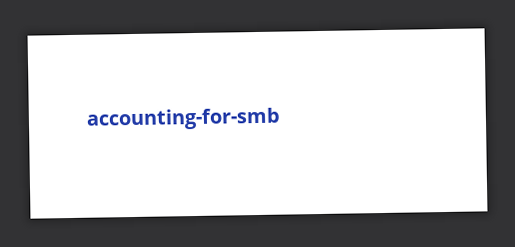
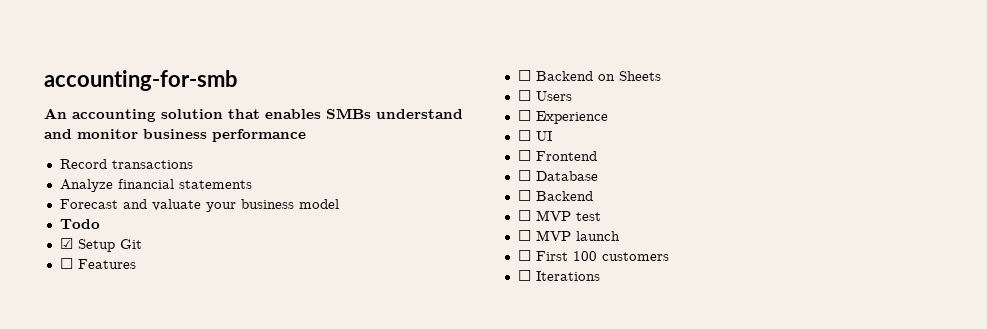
(281, 119) none -> [44,108,463,122] [44,129,306,142] [59,159,193,169] [59,179,252,192] [59,199,339,212] [59,219,100,229] [59,238,142,252] [59,258,136,269] [517,70,661,81] [517,90,572,101] [517,110,608,124] [517,130,552,141] [517,150,597,161] [517,170,598,181] [517,190,593,201] [517,210,601,221] [517,230,620,241] [517,250,669,261] [517,270,600,281] // An accounting solution that enables SMBs understand and monitor business performance // Record transactions // Analyze financial statements // Forecast and valuate your business model // Todo // ☑ Setup Git // ☐ Features // ☐ Backend on Sheets // ☐ Users // ☐ Experience // ☐ UI // ☐ Frontend // ☐ Database // ☐ Backend // ☐ MVP test // ☐ MVP launch // ☐ First 100 customers // ☐ Iterations

